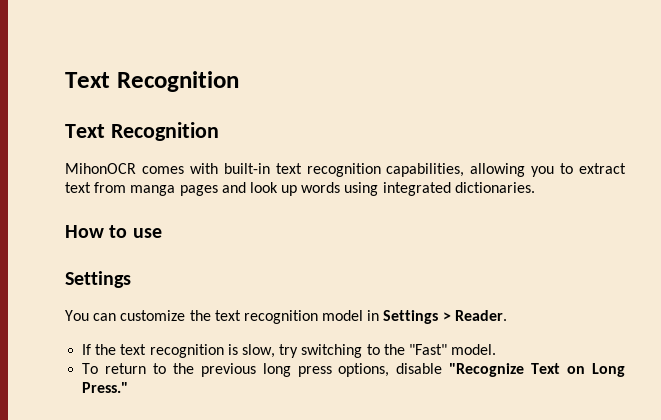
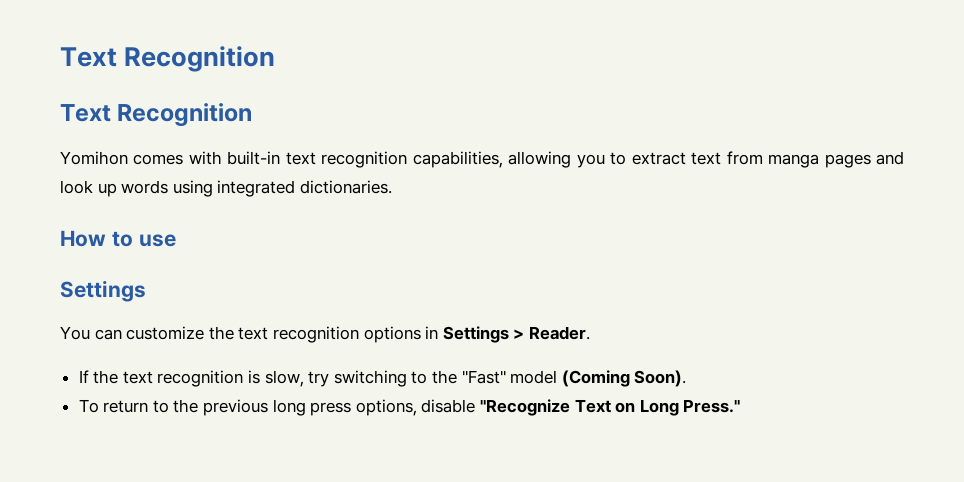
[65,163,136,174] MihonOCR -> [60,151,128,165] Yomihon
[322,310,364,321] model -> [363,326,421,343] options
[451,344,497,355] model. -> [510,370,687,387] model (Coming Soon).

